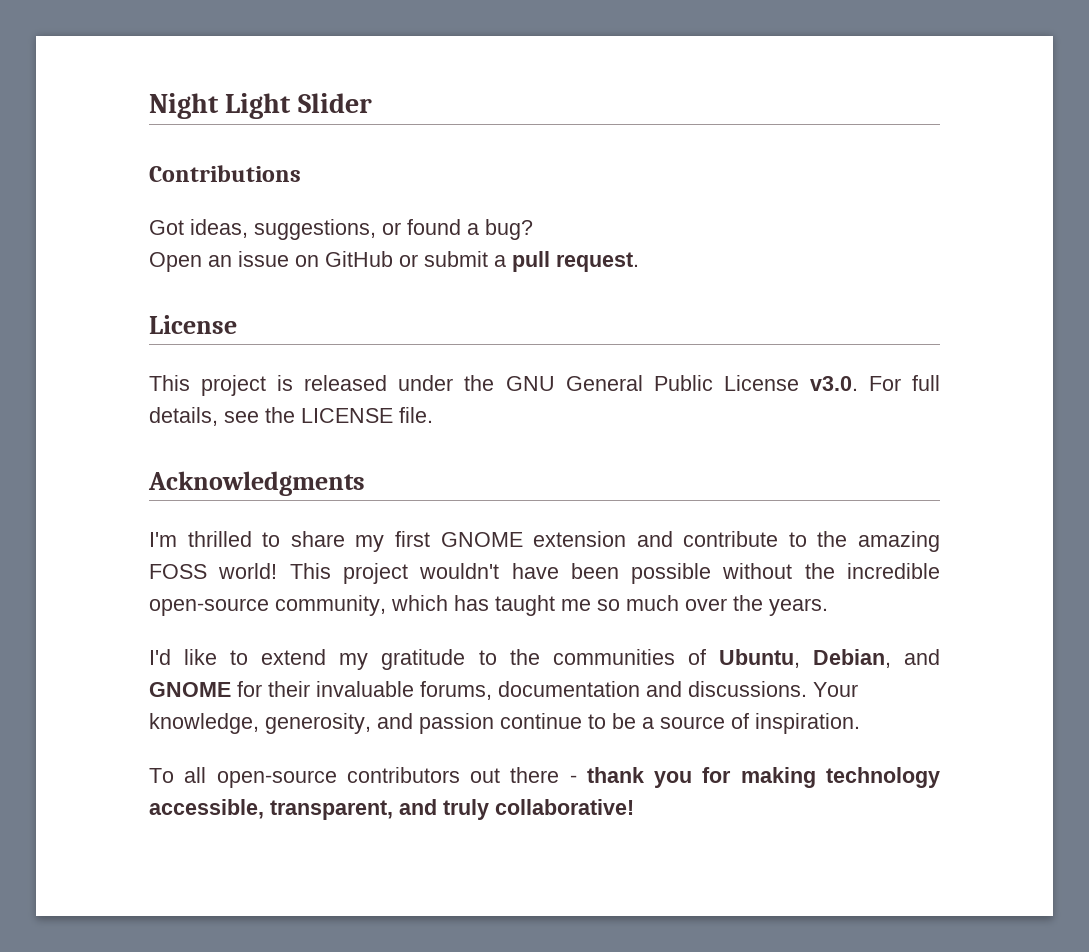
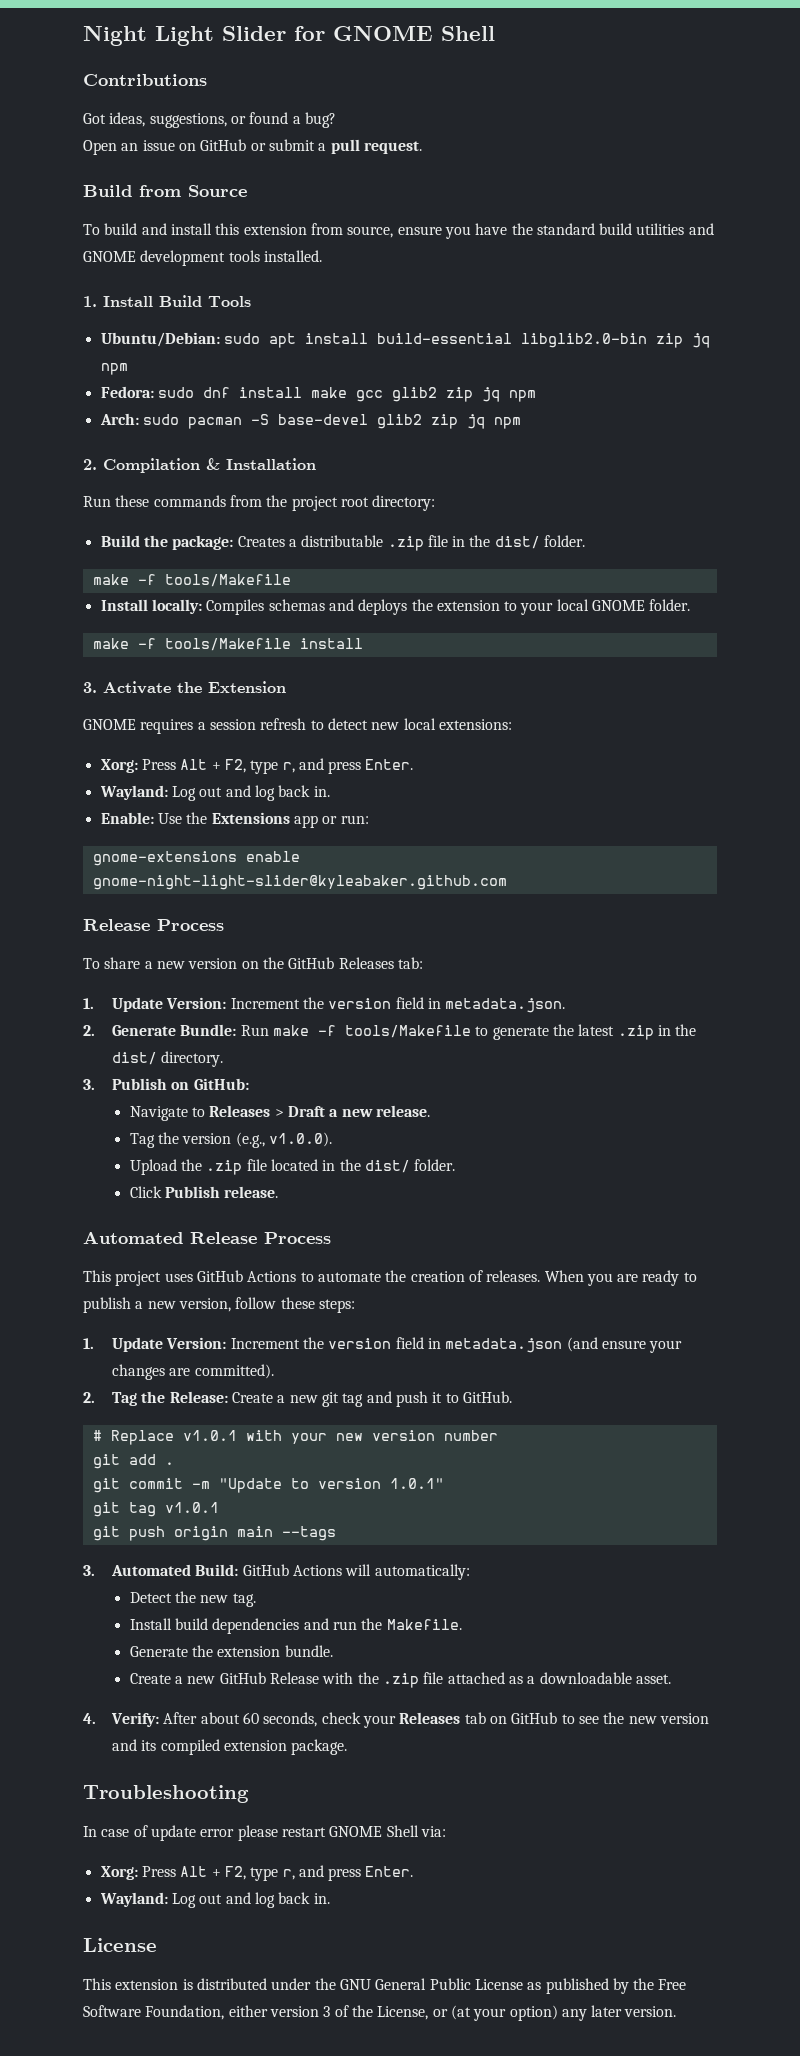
(372, 103) none -> [294,26,495,41] for GNOME Shell
(639, 262) none -> [83,185,247,197] [83,223,714,239] [83,250,322,266] [83,295,251,307] [100,332,710,348] [100,363,128,375] [100,386,536,402] [99,413,521,429] [83,458,316,473] [83,495,436,511] [100,535,586,551] [92,574,291,587] [100,599,691,615] [92,638,363,651] [83,681,286,694] [83,718,512,734] [100,758,414,774] [99,785,330,801] [100,812,369,828] [92,851,300,866] [92,875,507,890] [83,919,224,931] [83,957,423,969] [83,997,566,1013] [83,1024,697,1040] [112,1051,224,1067] [83,1078,249,1090] [129,1105,430,1121] [129,1132,333,1148] [129,1159,456,1175] [129,1186,279,1198] [83,1231,331,1244] [83,1270,697,1286] [83,1297,355,1313] [83,1337,683,1353] [112,1364,274,1380] [83,1391,512,1407] [92,1430,498,1445] [92,1454,174,1469] [92,1478,444,1493] [92,1502,219,1517] [92,1526,336,1541] [83,1564,470,1580] [129,1591,256,1607] [129,1618,462,1634] [129,1645,333,1657] [129,1672,671,1688] [83,1712,709,1728] [112,1739,348,1755] [83,1785,249,1803] [83,1825,446,1841] [100,1865,414,1881] [99,1892,330,1908] // Build from Source // To build and install this extension from source, ensure you have the standard build utilities and GNOME development tools installed. // 1. Install Build Tools // Ubuntu/Debian: sudo apt install build-essential libglib2.0-bin zip jq npm // Fedora: sudo dnf install make gcc glib2 zip jq npm // Arch: sudo pacman -S base-devel glib2 zip jq npm // 2. Compilation & Installation // Run these commands from the project root directory: // Build the package: Creates a distributable .zip file in the dist/ folder. // make -f tools/Makefile // Install locally: Compiles schemas and deploys the extension to your local GNOME folder. // make -f tools/Makefile install // 3. Activate the Extension // GNOME requires a session refresh to detect new local extensions: // Xorg: Press Alt + F2, type r, and press Enter. // Wayland: Log out and log back in. // Enable: Use the Extensions app or run: // gnome-extensions enable gnome-night-light-slider@kyleabaker.github.com // Release Process // To share a new version on the GitHub Releases tab: // 1. Update Version: Increment the version field in metadata.json. // 2. Generate Bundle: Run make -f tools/Makefile to generate the latest .zip in the dist/ directory. // 3. Publish on GitHub: // Navigate to Releases > Draft a new release. // Tag the version (e.g., v1.0.0). // Upload the .zip file located in the dist/ folder. // Click Publish release. // Automated Release Process // This project uses GitHub Actions to automate the creation of releases. When you are ready to publish a new version, follow these steps: // 1. Update Version: Increment the version field in metadata.json (and ensure your changes are committed). // 2. Tag the Release: Create a new git tag and push it to GitHub. // # Replace v1.0.1 with your new version number // git add . // git commit -m "Update to version 1.0.1" // git tag v1.0.1 // git push origin main --tags // 3. Automated Build: GitHub Actions will automatically: // Detect the new tag. // Install build dependencies and run the Makefile. // Generate the extension bundle. // Create a new GitHub Release with the .zip file attached as a downloadable asset. // 4. Verify: After about 60 seconds, check your Releases tab on GitHub to see the new version and its compiled extension package. // Troubleshooting // In case of update error please restart GNOME Shell via: // Xorg: Press Alt + F2, type r, and press Enter. // Wayland: Log out and log back in.
[201,375,388,396] project is released -> [115,1978,267,1990] extension is distributed
[809,375,941,391] [149,407,433,426] [148,471,365,496] [149,531,941,552] [149,563,940,584] [149,595,828,616] [149,649,941,670] [149,681,858,700] [149,713,860,734] [149,767,940,788] [149,799,634,820] v3.0. For full details, see the LICENSE file. // Acknowledgments // I'm thrilled to share my first GNOME extension and contribute to the amazing FOSS world! This project wouldn't have been possible without the incredible open-source community, which has taught me so much over the years. // I'd like to extend my gratitude to the communities of Ubuntu, Debian, and GNOME for their invaluable forums, documentation and discussions. Your knowledge, generosity, and passion continue to be a source of inspiration. // To all open-source contributors out there - thank you for making technology accessible, transparent, and truly collaborative! -> [527,1978,687,1994] [83,2005,677,2021] as published by the Free Software Foundation, either version 3 of the License, or (at your option) any later version.

